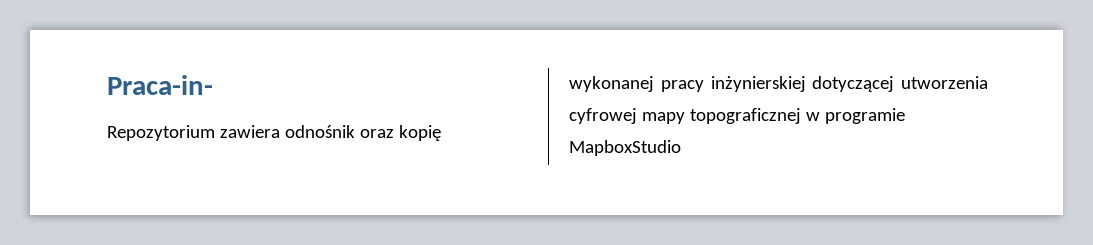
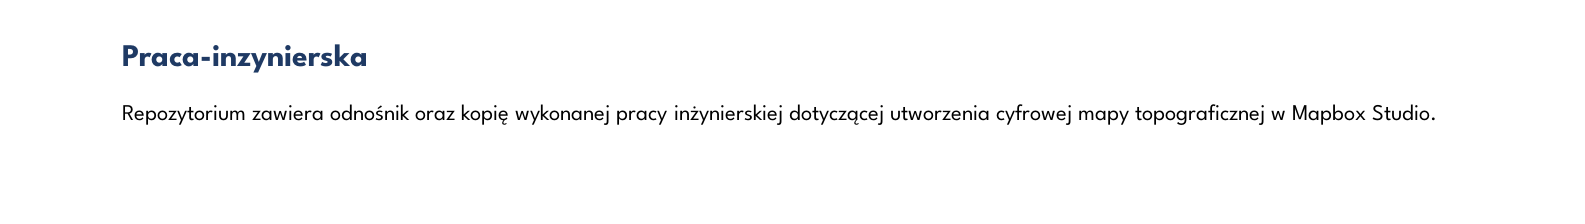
[107,75,213,95] Praca-in- -> [122,44,368,73] Praca-inzynierska
[824,108,905,124] [569,140,681,156] programie MapboxStudio -> [1292,104,1438,125] Mapbox Studio.

